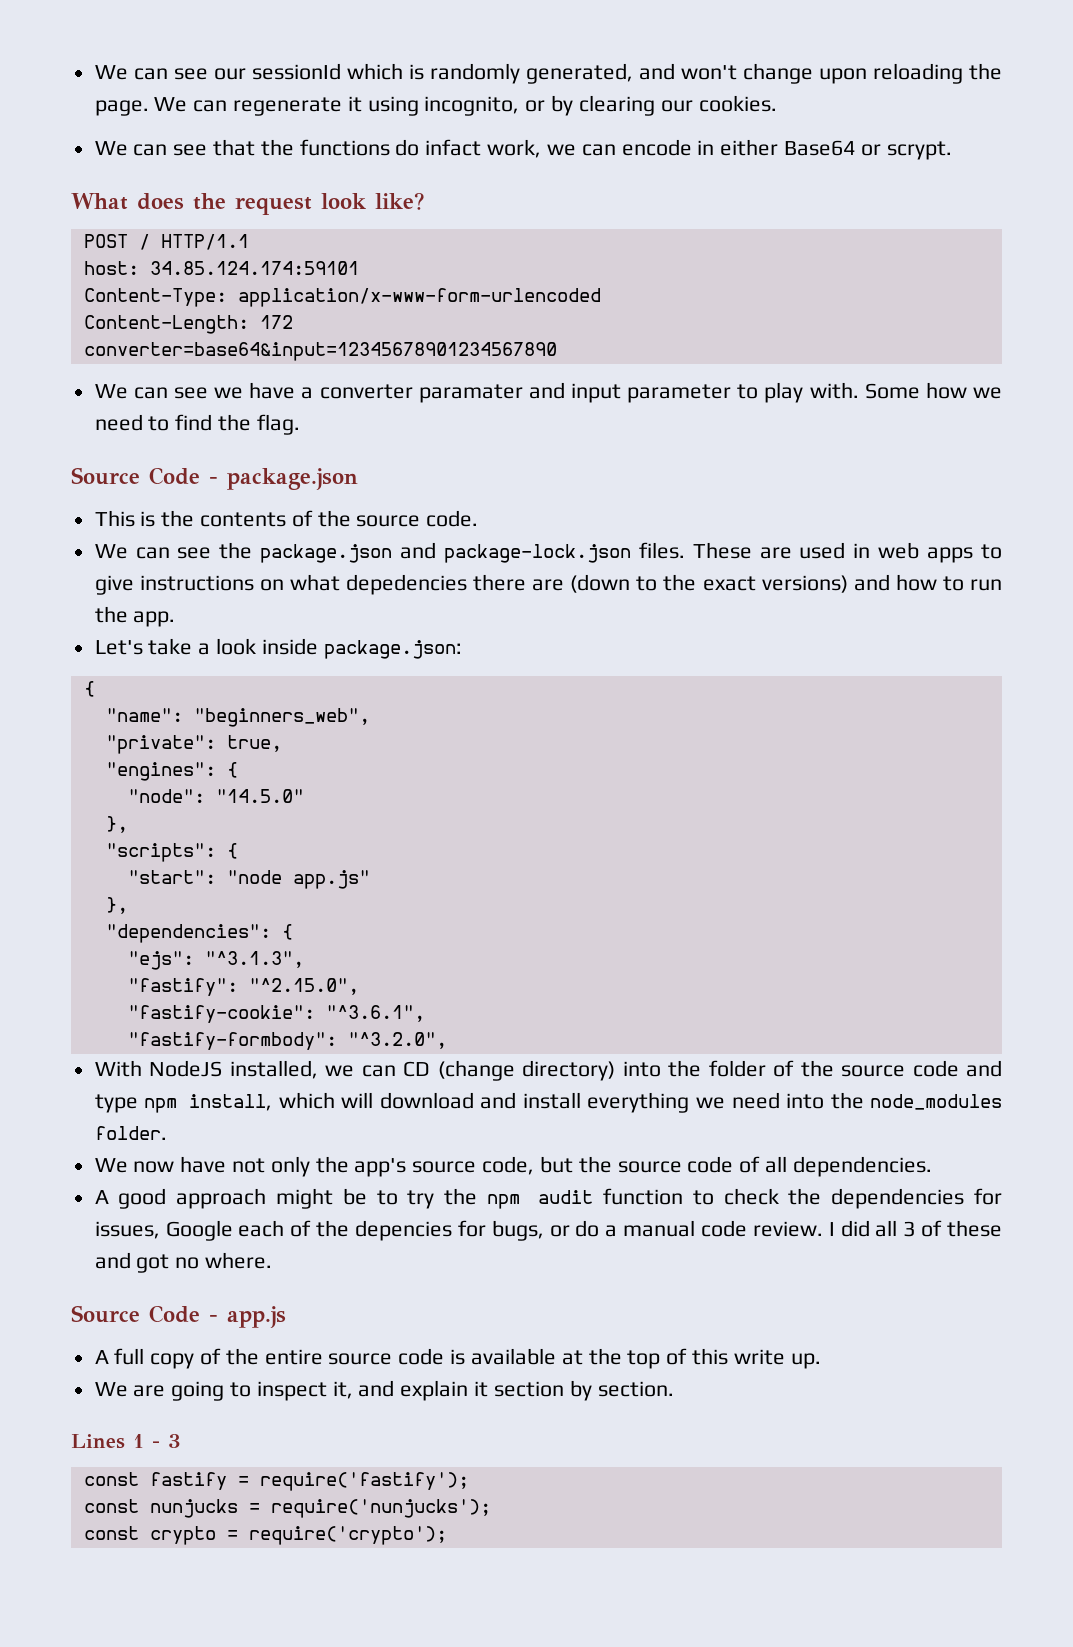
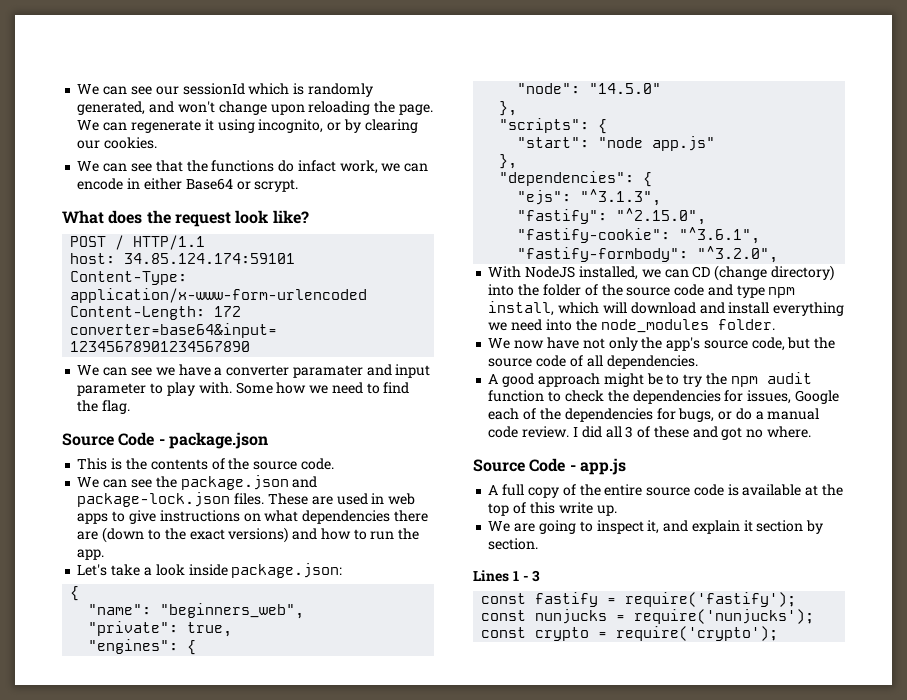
[346,574,468,595] depedencies -> [302,510,391,524] dependencies
[354,1220,452,1241] depencies -> [564,408,653,422] dependencies

